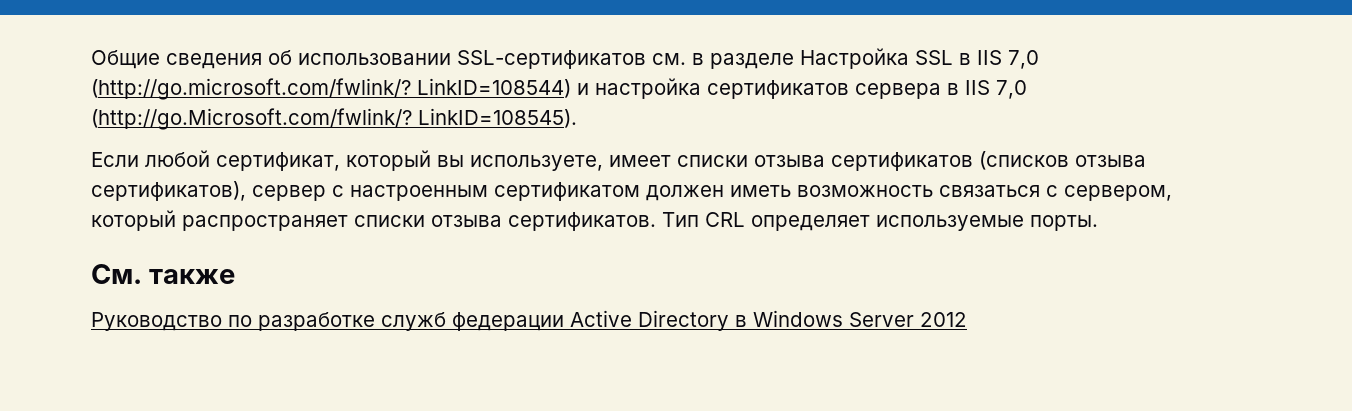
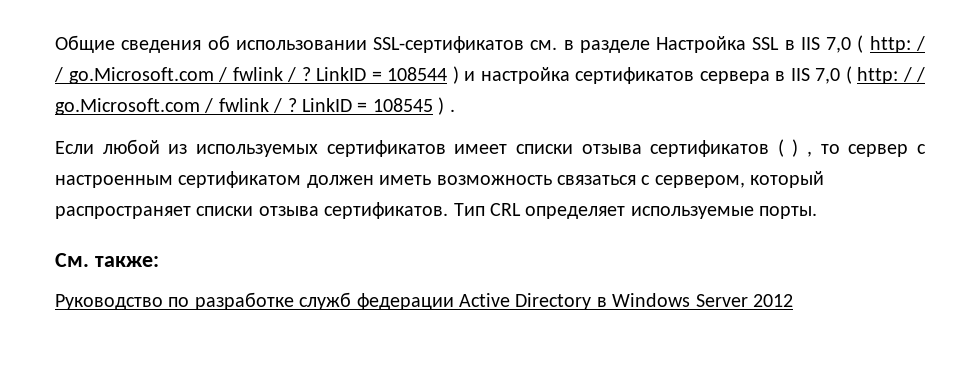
[91,78,571,100] (http://go.microsoft.com/fwlink/? LinkID=108544) -> [857,35,925,53] [54,66,459,84] ( http: / / go.Microsoft.com / fwlink / ? LinkID = 108544 )
[91,108,577,130] [91,150,1146,171] [91,181,246,201] (http://go.Microsoft.com/fwlink/? LinkID=108545). // Если любой сертификат, который вы используете, имеет списки отзыва сертификатов (списков отзыва сертификатов), -> [845,66,925,84] [55,97,455,115] [55,139,840,157] ( http: / / go.Microsoft.com / fwlink / ? LinkID = 108545 ) . // Если любой из используемых сертификатов имеет списки отзыва сертификатов ( ) , то
[149,269,236,284] также -> [94,256,159,267] также:

